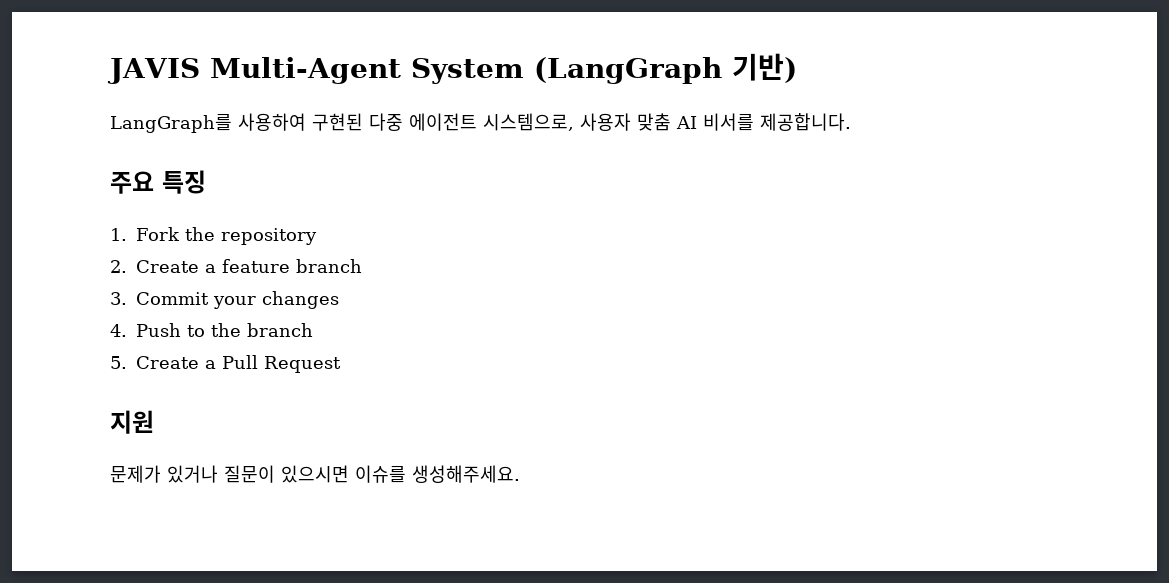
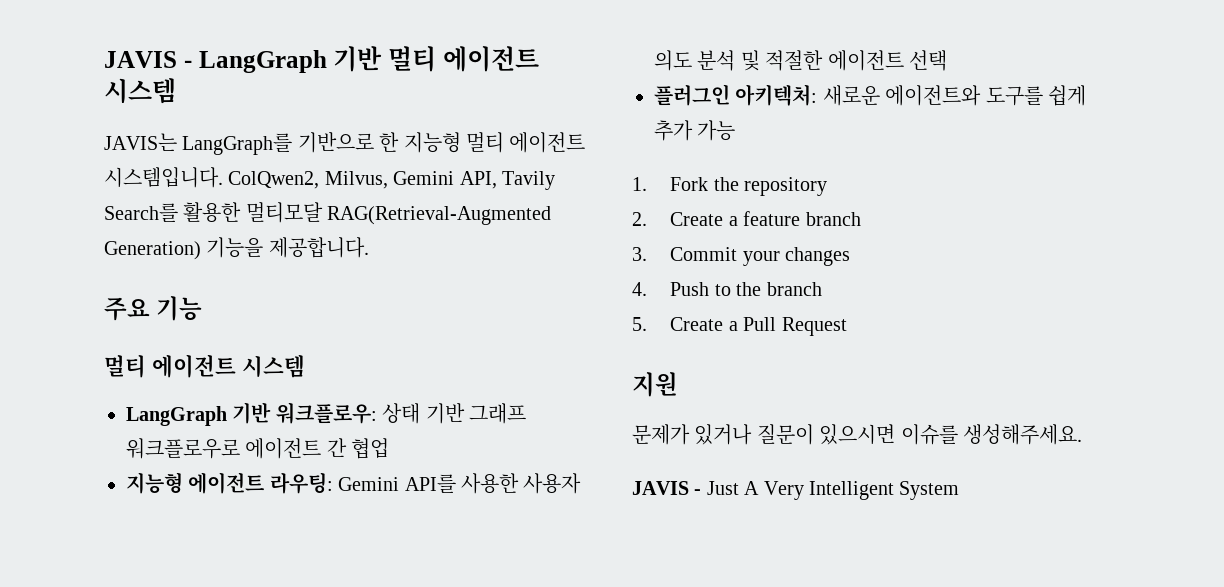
[107,53,797,84] [110,113,851,133] [110,170,206,194] JAVIS Multi-Agent System (LangGraph 기반) // LangGraph를 사용하여 구현된 다중 에이전트 시스템으로, 사용자 맞춤 AI 비서를 제공합니다. // 주요 특징 -> [104,46,539,73] [104,78,176,104] [104,132,586,155] [104,167,555,190] [104,202,552,225] [104,237,369,260] [104,296,203,321] [104,354,305,378] [126,402,526,426] [126,438,390,459] [126,472,582,494] [654,50,947,71] [654,84,1086,106] [654,120,736,141] JAVIS - LangGraph 기반 멀티 에이전트 시스템 // JAVIS는 LangGraph를 기반으로 한 지능형 멀티 에이전트 시스템입니다. ColQwen2, Milvus, Gemini API, Tavily Search를 활용한 멀티모달 RAG(Retrieval-Augmented Generation) 기능을 제공합니다. // 주요 기능 // 멀티 에이전트 시스템 // LangGraph 기반 워크플로우: 상태 기반 그래프 워크플로우로 에이전트 간 협업 // 지능형 에이전트 라우팅: Gemini API를 사용한 사용자 의도 분석 및 적절한 에이전트 선택 // 플러그인 아키텍처: 새로운 에이전트와 도구를 쉽게 추가 가능
(520, 474) none -> [632,481,960,500] // JAVIS - Just A Very Intelligent System

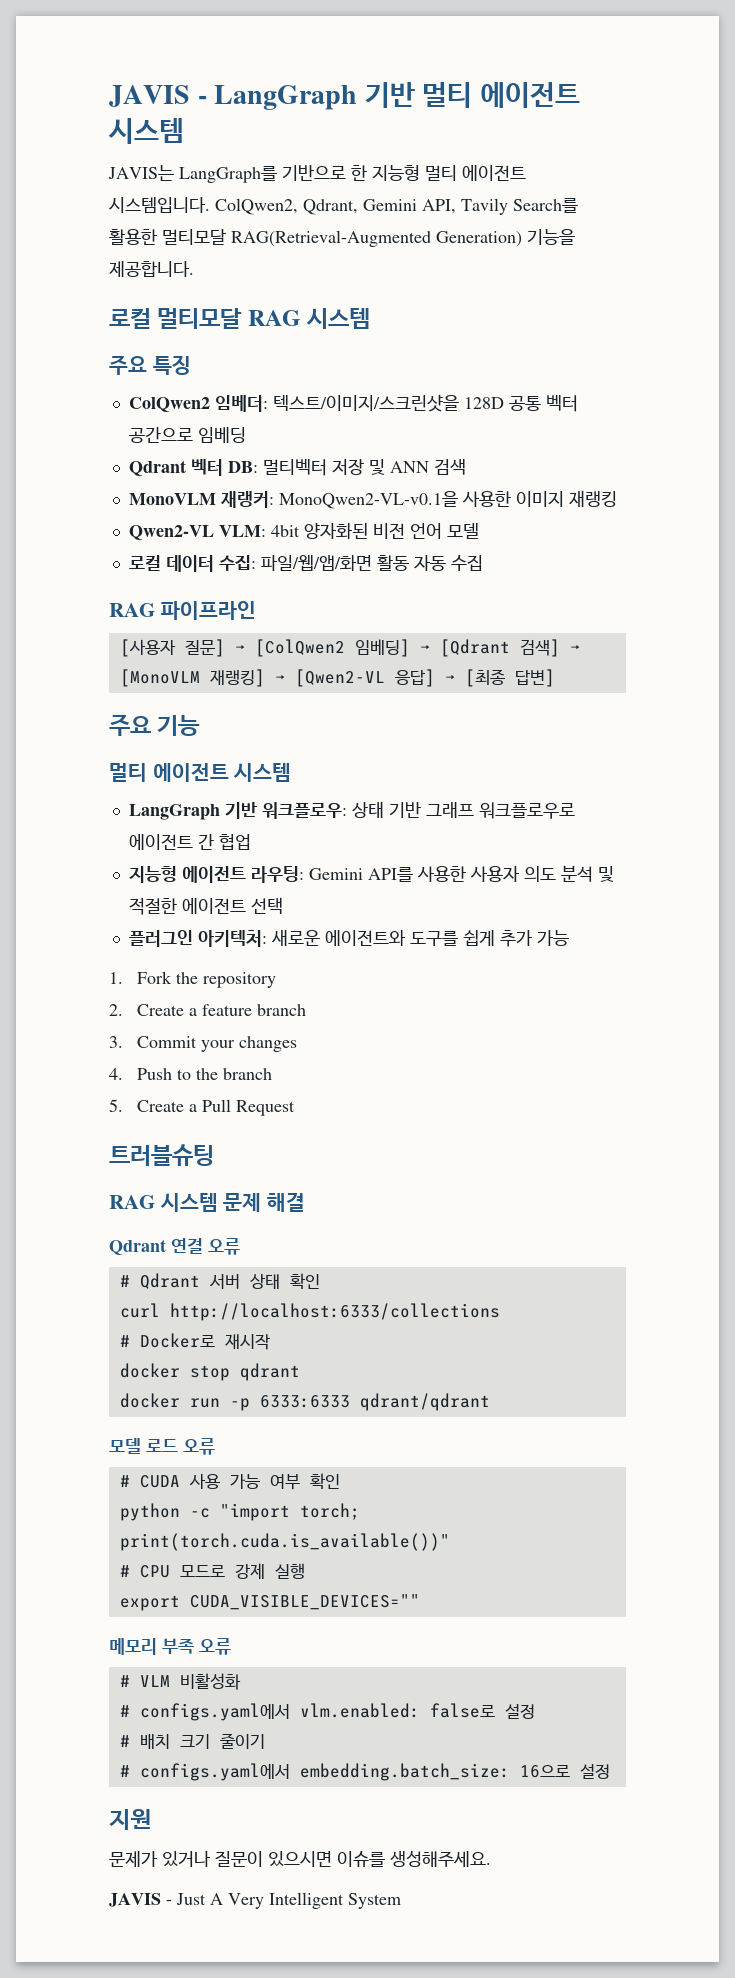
[324,171,388,189] Milvus, -> [303,199,358,215] Qdrant,
(369, 247) none -> [109,308,371,329] [109,355,191,375] [128,394,578,412] [128,427,246,443] [128,459,466,476] [128,490,617,509] [128,522,479,540] [128,554,483,572] [109,601,256,620] [119,639,580,657] [119,669,555,687] // 로컬 멀티모달 RAG 시스템 // 주요 특징 // ColQwen2 임베더: 텍스트/이미지/스크린샷을 128D 공통 벡터 공간으로 임베딩 // Qdrant 벡터 DB: 멀티벡터 저장 및 ANN 검색 // MonoVLM 재랭커: MonoQwen2-VL-v0.1을 사용한 이미지 재랭킹 // Qwen2-VL VLM: 4bit 양자화된 비전 언어 모델 // 로컬 데이터 수집: 파일/웹/앱/화면 활동 자동 수집 // RAG 파이프라인 // [사용자 질문] → [ColQwen2 임베딩] → [Qdrant 검색] → [MonoVLM 재랭킹] → [Qwen2-VL 응답] → [최종 답변]
(847, 326) none -> [109,1144,214,1166] [109,1192,306,1212] [109,1238,240,1255] [119,1273,320,1290] [119,1303,500,1321] [119,1333,270,1350] [119,1363,300,1381] [119,1393,490,1411] [109,1438,215,1455] [119,1473,340,1490] [119,1503,360,1521] [119,1533,450,1551] [119,1563,305,1579] [119,1594,420,1611] [109,1638,231,1655] [119,1673,241,1690] [119,1703,535,1721] [119,1733,265,1749] [119,1763,610,1781] // 트러블슈팅 // RAG 시스템 문제 해결 // Qdrant 연결 오류 // # Qdrant 서버 상태 확인 // curl http://localhost:6333/collections // # Docker로 재시작 // docker stop qdrant // docker run -p 6333:6333 qdrant/qdrant // 모델 로드 오류 // # CUDA 사용 가능 여부 확인 // python -c "import torch; print(torch.cuda.is_available())" // # CPU 모드로 강제 실행 // export CUDA_VISIBLE_DEVICES="" // 메모리 부족 오류 // # VLM 비활성화 // # configs.yaml에서 vlm.enabled: false로 설정 // # 배치 크기 줄이기 // # configs.yaml에서 embedding.batch_size: 16으로 설정

